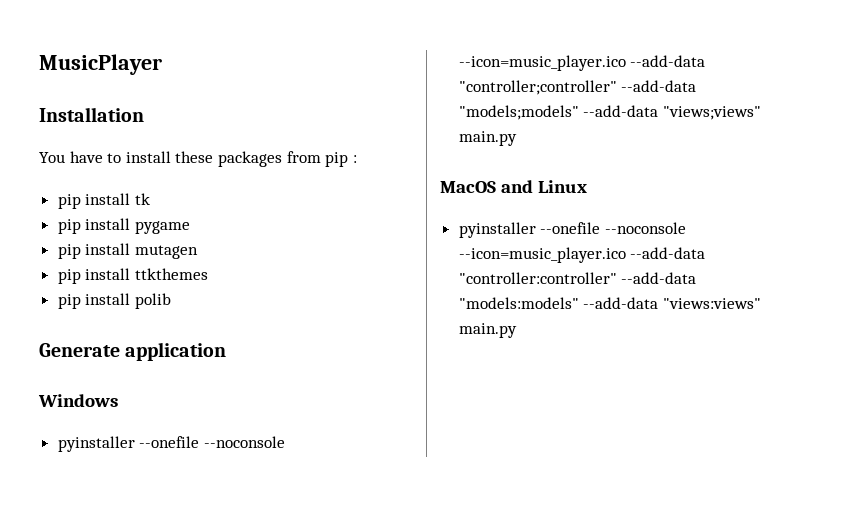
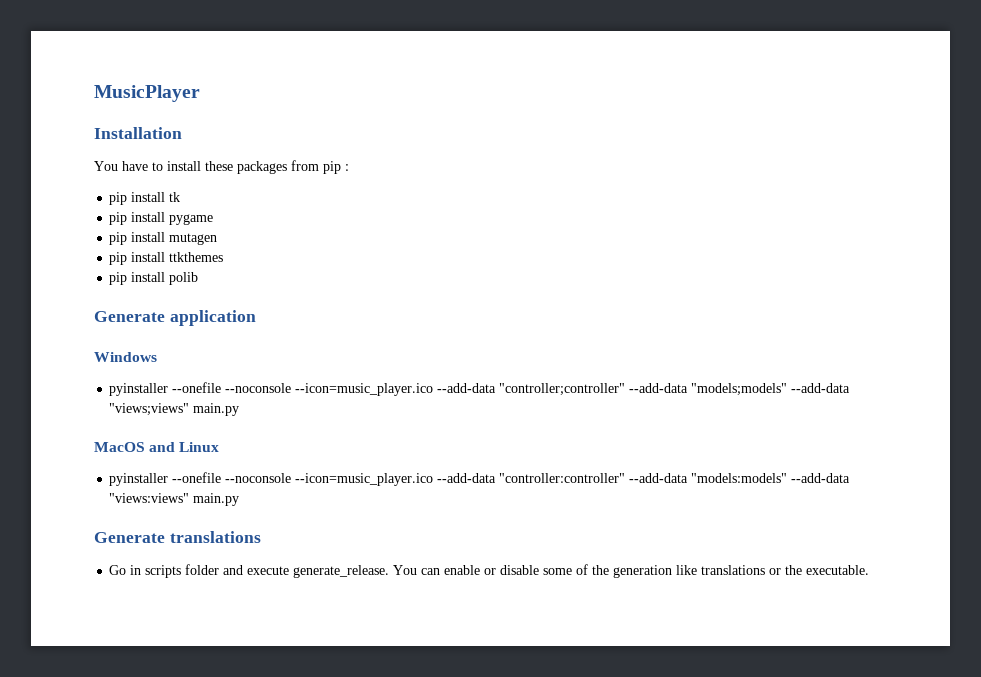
(517, 330) none -> [94,531,261,543] [109,564,870,578] // Generate translations // Go in scripts folder and execute generate_release. You can enable or disable some of the generation like translations or the executable.

